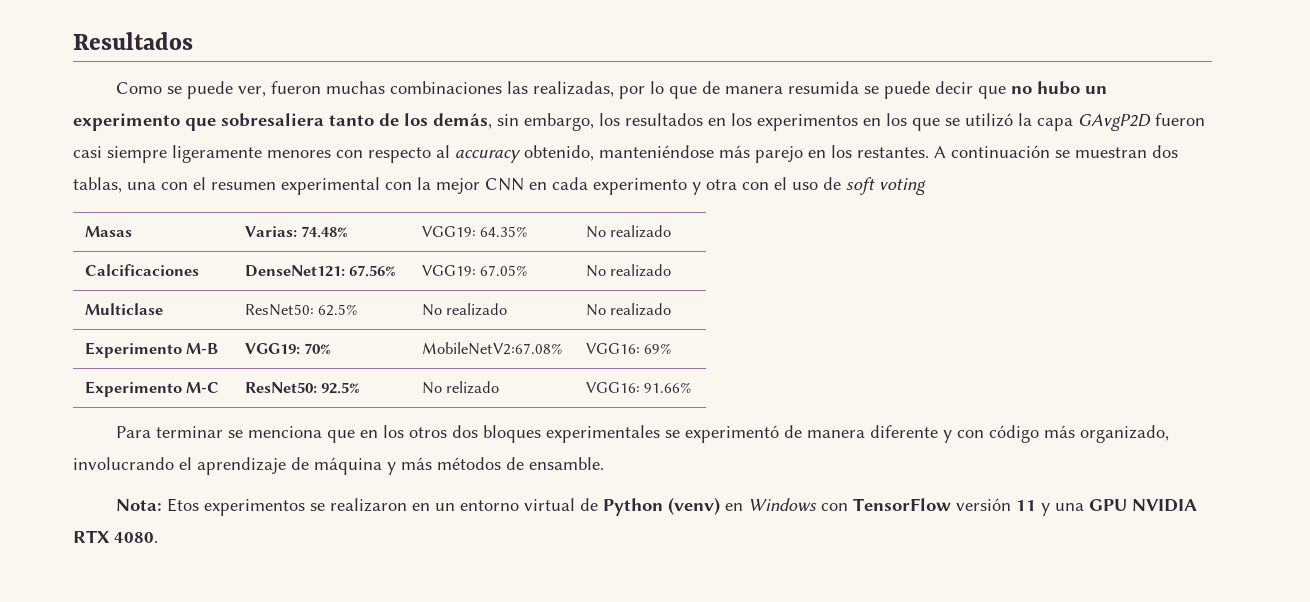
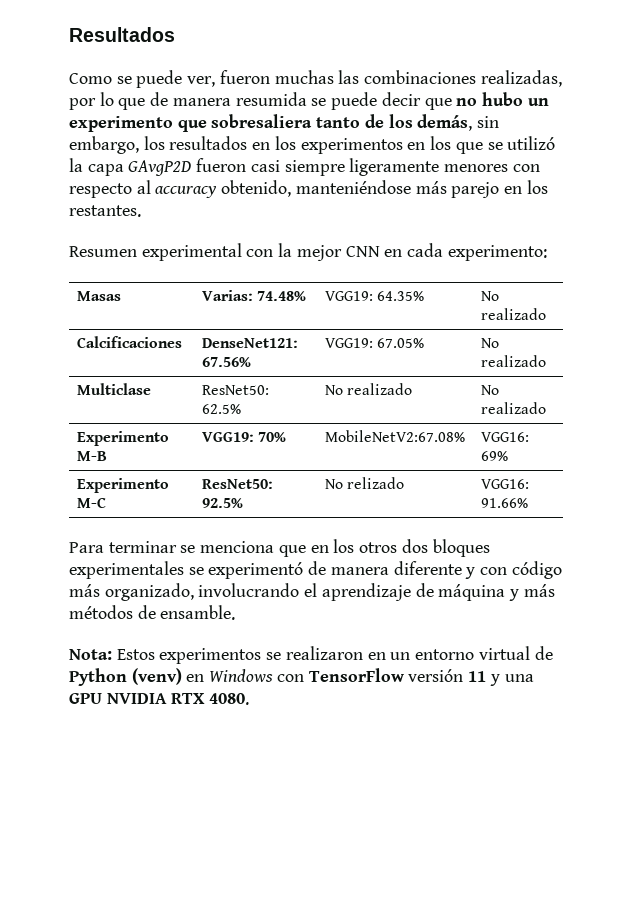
[389,81,528,94] combinaciones las -> [338,70,477,84] las combinaciones
[934,145,1178,158] [73,177,276,193] A continuación se muestran dos tablas, una con el resumen -> [69,246,137,257] // Resumen
[593,177,926,195] experimento y otra con el uso de soft voting -> [447,245,547,261] experimento:
[166,498,199,512] Etos -> [116,649,155,660] Estos

